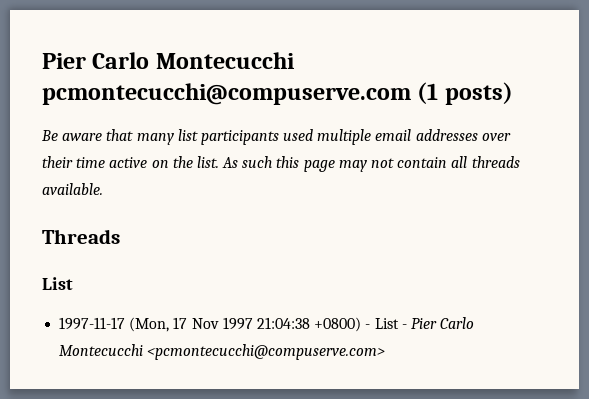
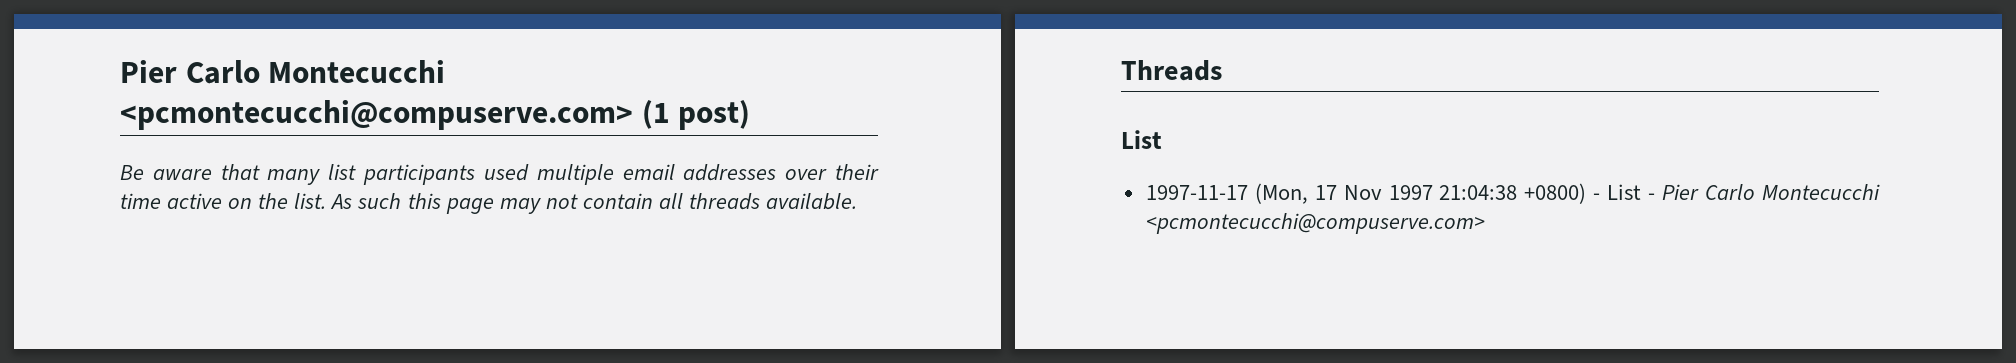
[42,52,295,69] [42,82,513,105] Pier Carlo Montecucchi pcmontecucchi@compuserve.com (1 posts) -> [120,60,446,84] [120,100,751,130] Pier Carlo Montecucchi <pcmontecucchi@compuserve.com> (1 post)

